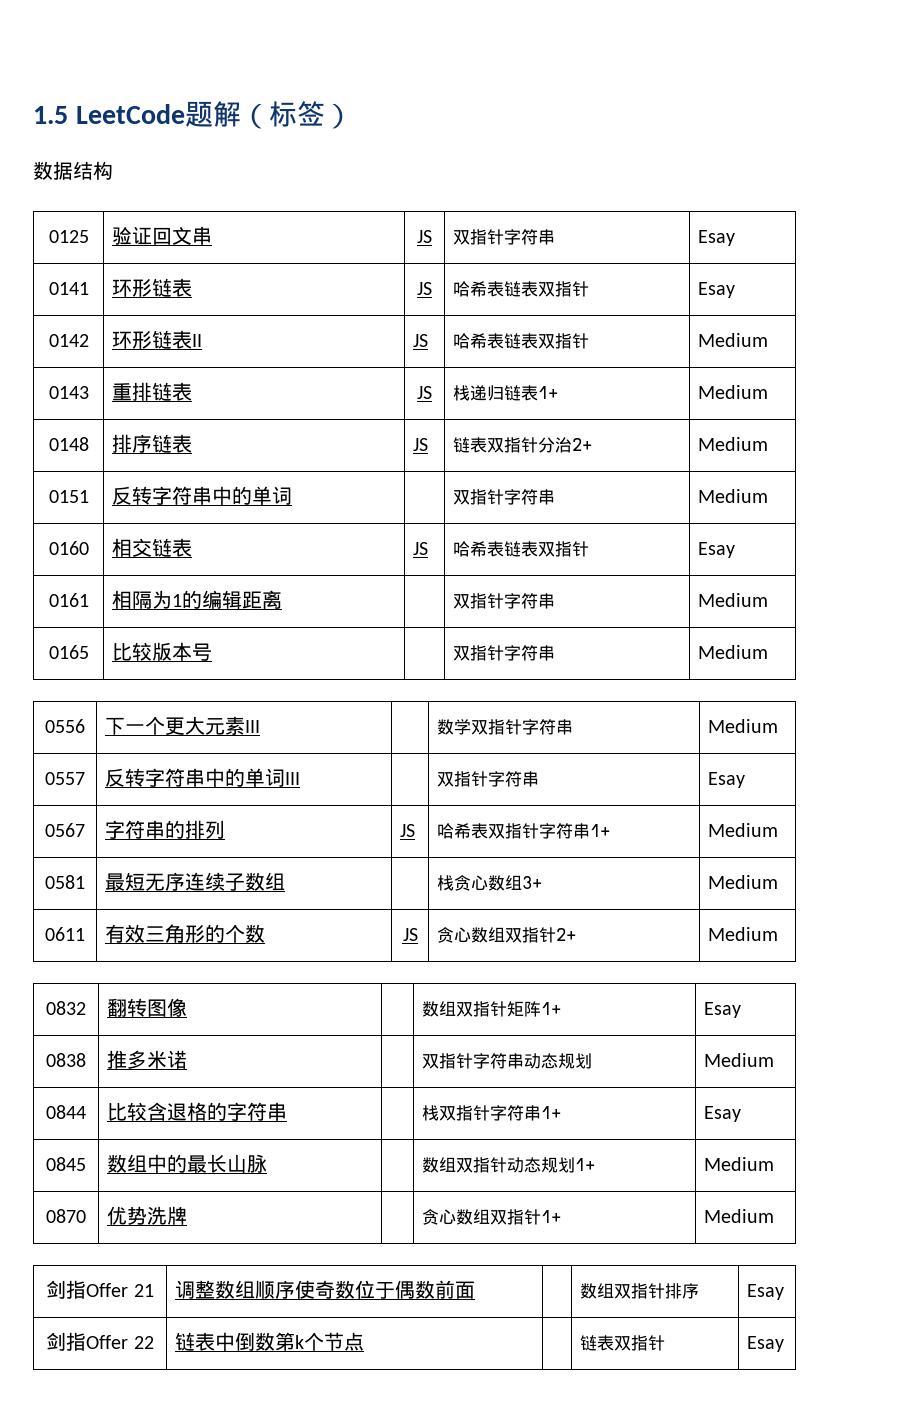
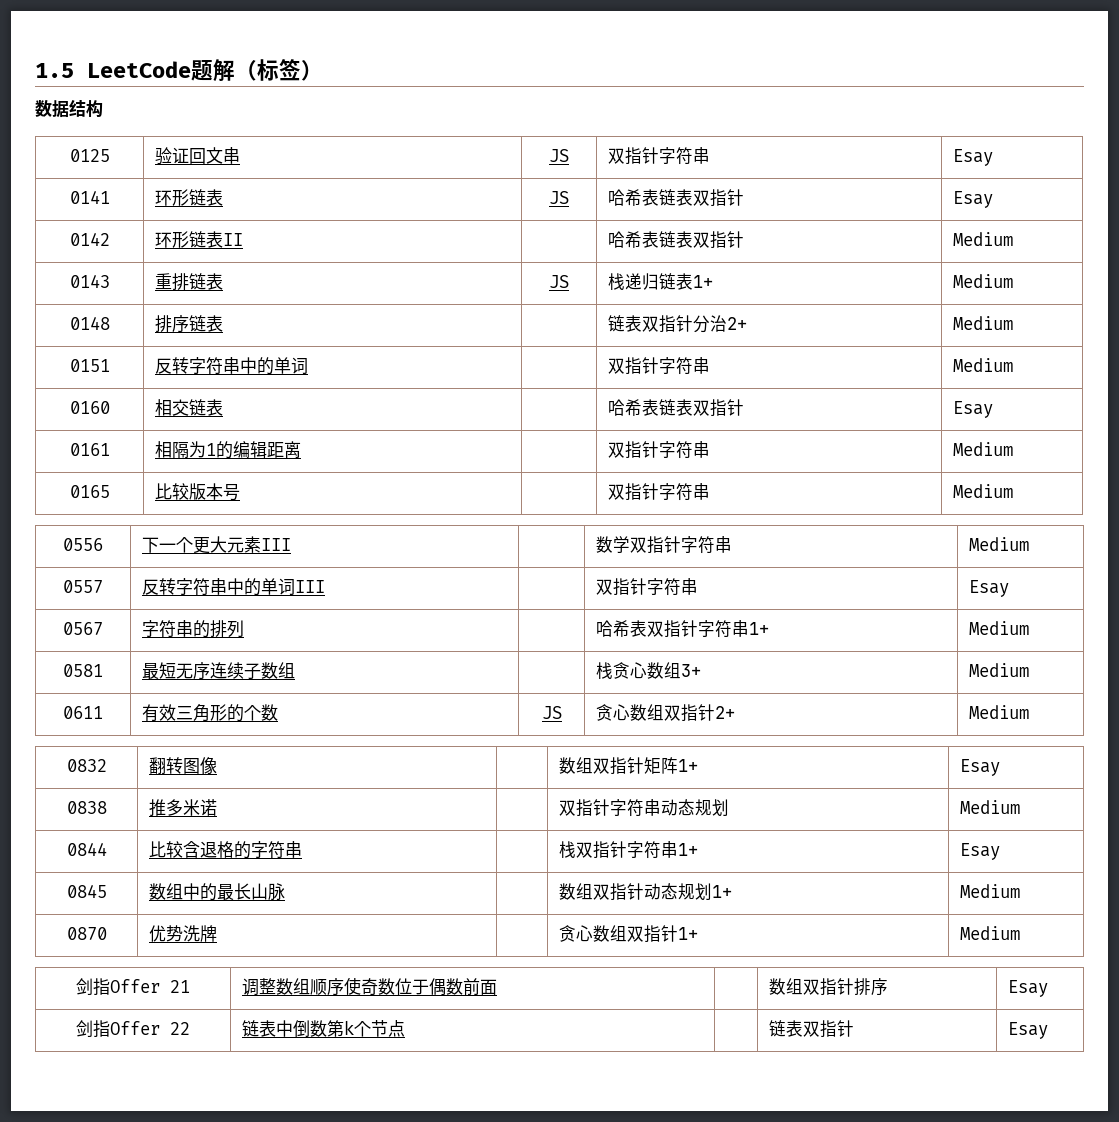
[413,334,429,347] JS -> (243, 239) none
[413,438,429,451] JS -> (223, 323) none
[413,542,429,555] JS -> (223, 407) none
[400,824,416,837] JS -> (244, 629) none

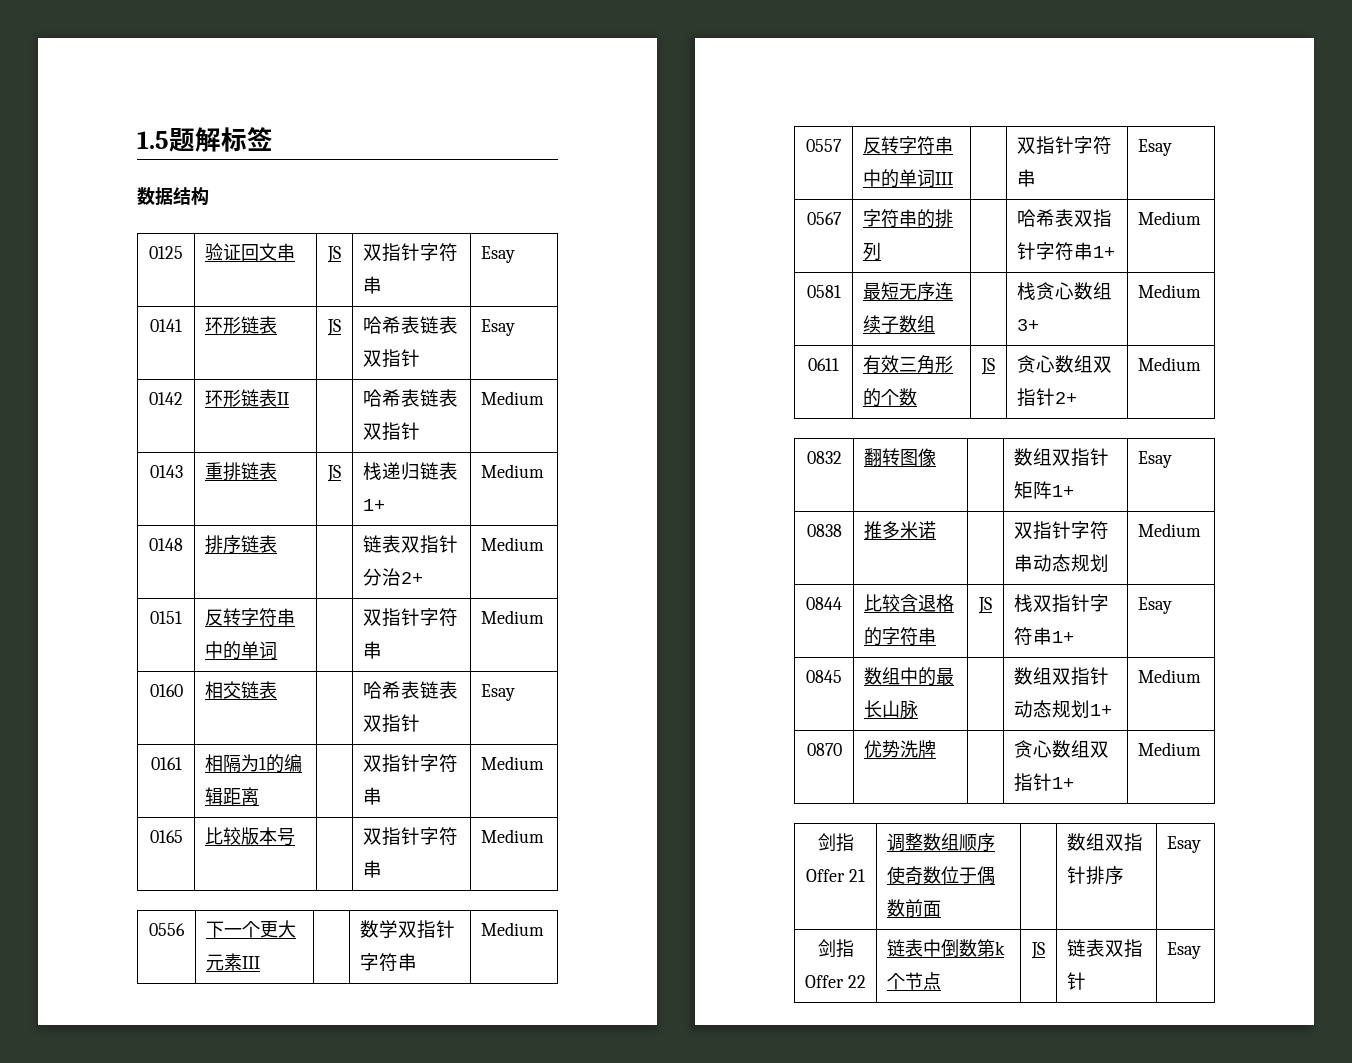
[87,59,257,82] LeetCode题解（ -> [169,127,221,152] 题解
[301,60,323,81] ） -> (273, 139) none
(302, 849) none -> [978,597,992,614] JS
(405, 1028) none -> [1031,942,1045,959] JS

